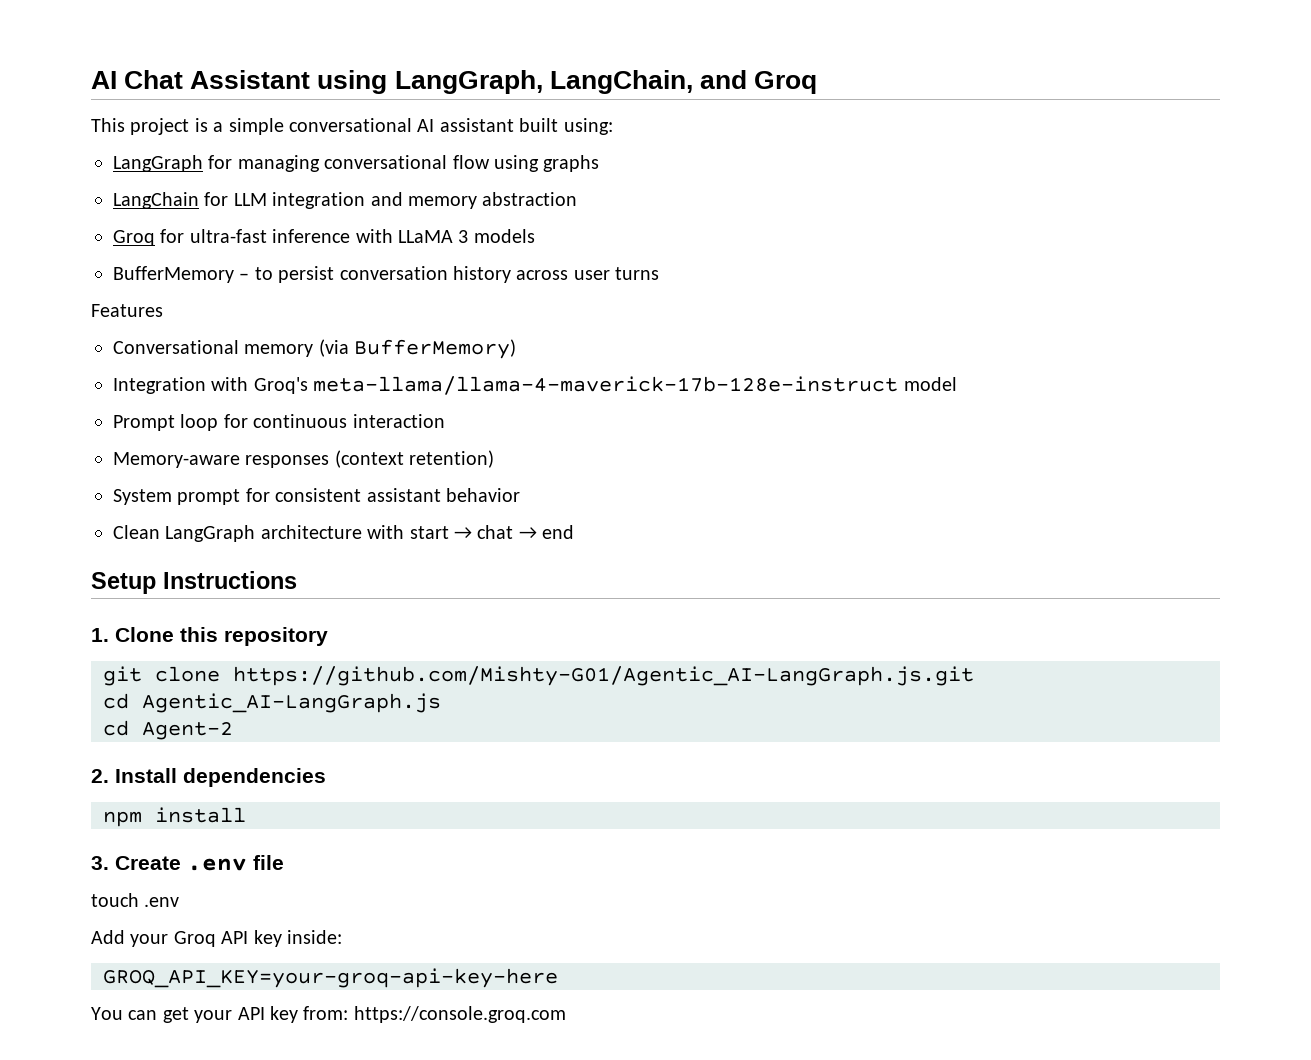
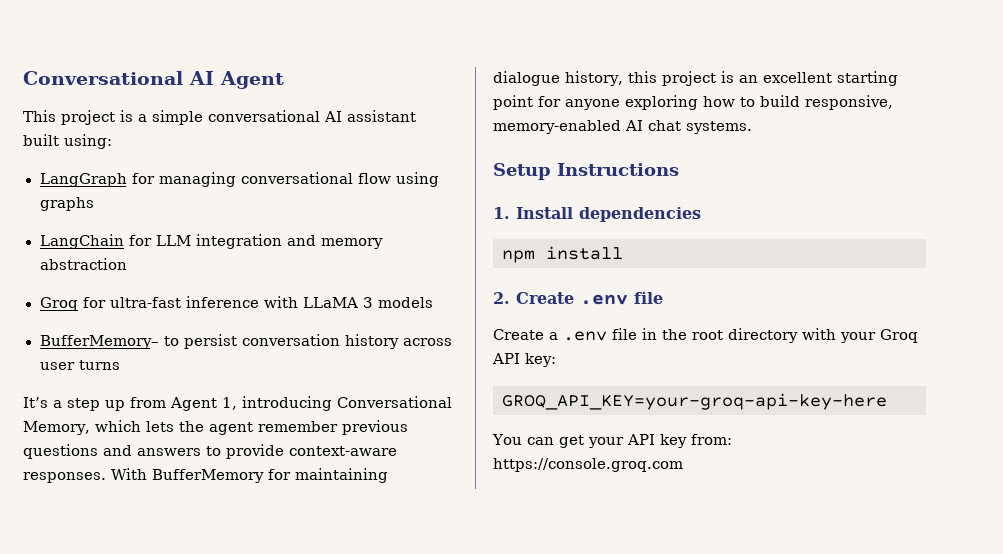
[91,70,818,94] AI Chat Assistant using LangGraph, LangChain, and Groq -> [23,71,284,89] Conversational AI Agent
[113,266,250,283] BufferMemory – -> [39,335,159,349] BufferMemory–
[91,304,163,317] [113,339,517,359] [113,376,957,395] [113,414,445,431] [113,450,495,468] [113,488,520,505] [113,525,575,542] [91,571,297,594] [91,627,328,646] [103,666,974,686] [103,693,441,713] [103,720,233,740] [91,769,109,783] Features // Conversational memory (via BufferMemory) // Integration with Groq's meta-llama/llama-4-maverick-17b-128e-instruct model // Prompt loop for continuous interaction // Memory-aware responses (context retention) // System prompt for consistent assistant behavior // Clean LangGraph architecture with start → chat → end // Setup Instructions // 1. Clone this repository // git clone https://github.com/Mishty-G01/Agentic_AI-LangGraph.js.git // cd Agentic_AI-LangGraph.js // cd Agent-2 // 2. -> [23,396,452,411] [23,420,408,435] [23,444,397,459] [23,468,388,483] [493,71,898,86] [493,95,893,110] [493,120,752,134] [493,163,679,180] [493,207,510,219] It’s a step up from Agent 1, introducing Conversational Memory, which lets the agent remember previous questions and answers to provide context-aware responses. With BufferMemory for maintaining dialogue history, this project is an excellent starting point for anyone exploring how to build responsive, memory-enabled AI chat systems. // Setup Instructions // 1.
[91,856,109,870] 3. -> [493,292,510,304] 2.
[91,893,180,907] [91,930,125,944] touch .env // Add -> [493,328,836,343] Create a .env file in the root directory with
[253,930,342,947] key inside: -> [525,353,556,367] key:

